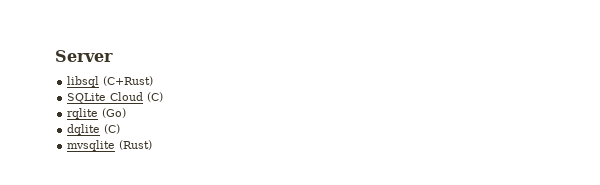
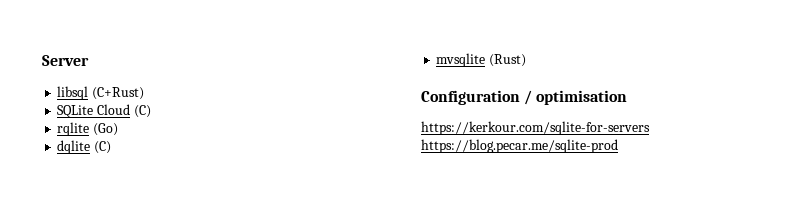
(153, 145) none -> [421,90,628,105] [421,121,650,135] [421,139,618,153] // Configuration / optimisation // https://kerkour.com/sqlite-for-servers https://blog.pecar.me/sqlite-prod

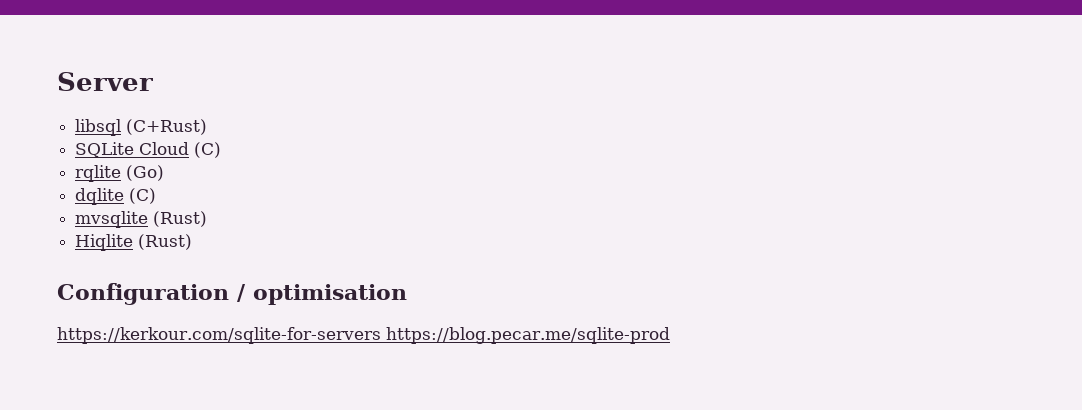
(527, 60) none -> [75,234,193,251] // Hiqlite (Rust)

